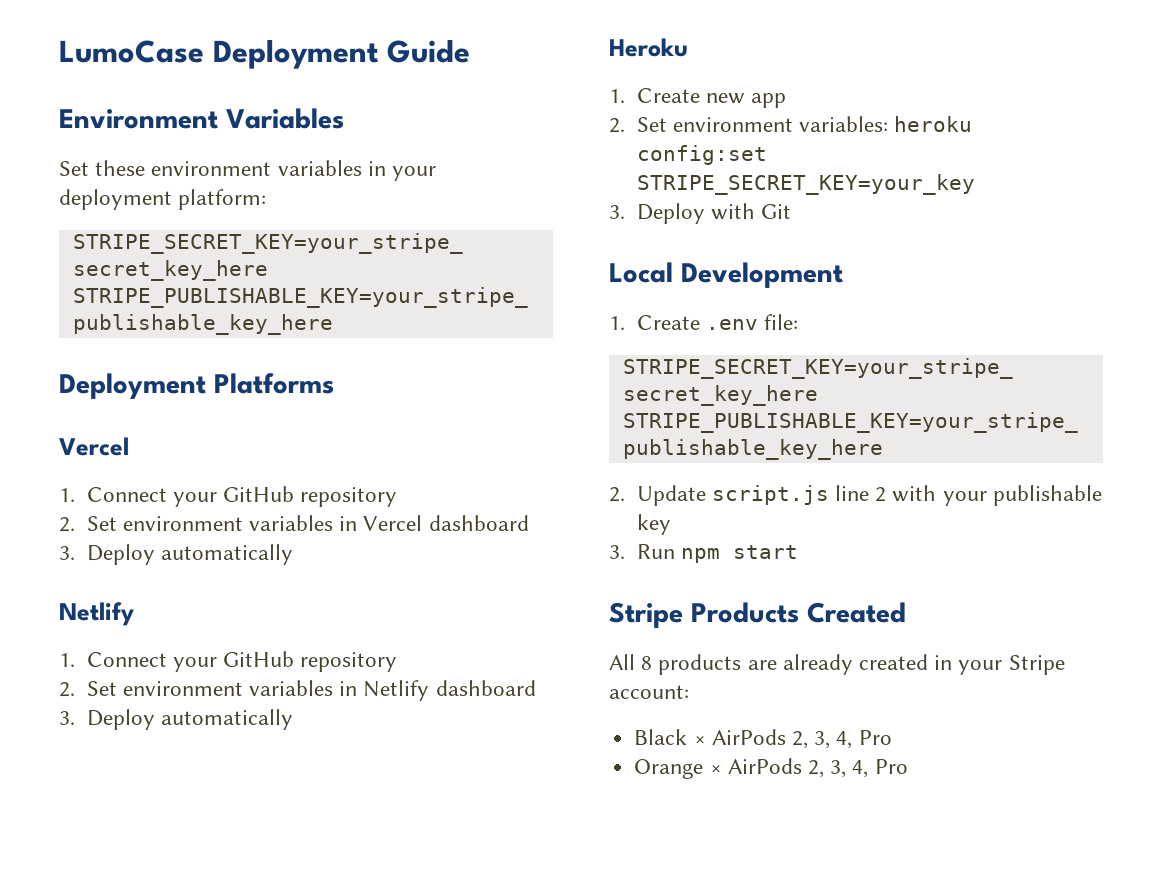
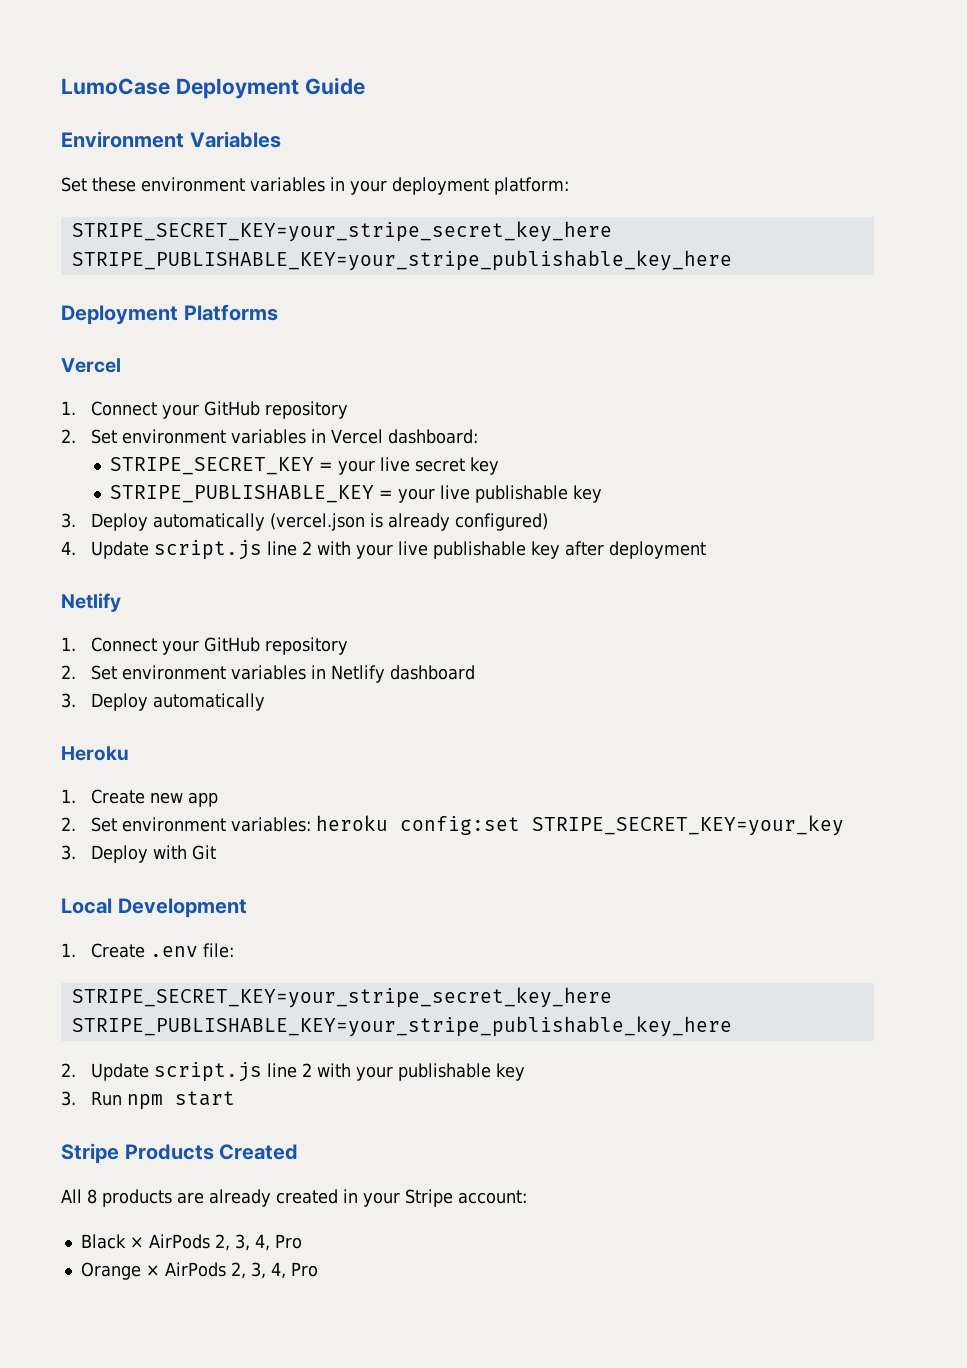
[428,515,529,531] [59,544,293,565] dashboard // 3. Deploy automatically -> [387,429,478,444] [110,457,500,475] [110,485,603,503] [61,513,548,531] [61,540,706,560] dashboard: // STRIPE_SECRET_KEY = your live secret key // STRIPE_PUBLISHABLE_KEY = your live publishable key // 3. Deploy automatically (vercel.json is already configured) // 4. Update script.js line 2 with your live publishable key after deployment

